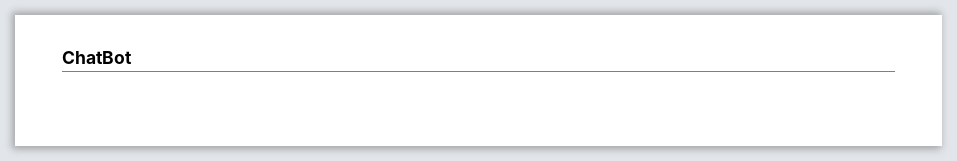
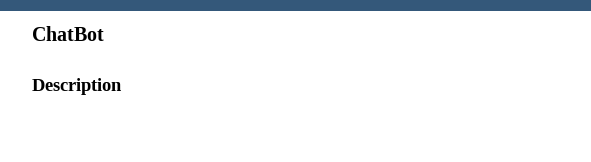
(132, 57) none -> [32,78,122,95] // Description

